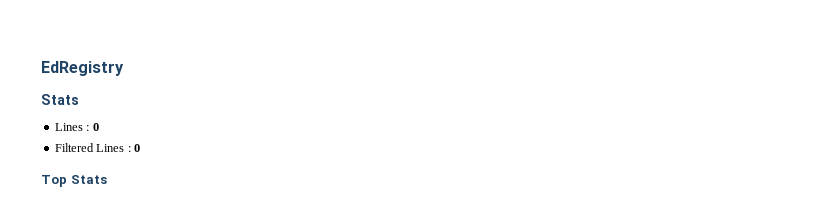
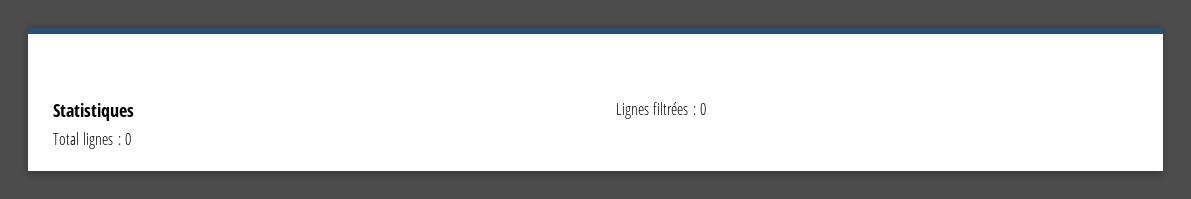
[41,61,124,76] [41,94,79,105] [54,123,99,131] [54,143,140,152] [41,175,107,187] EdRegistry // Stats // Lines : 0 // Filtered Lines : 0 // Top Stats -> [53,103,134,121] [53,132,131,149] [616,102,706,119] Statistiques // Total lignes : 0 // Lignes filtrées : 0

